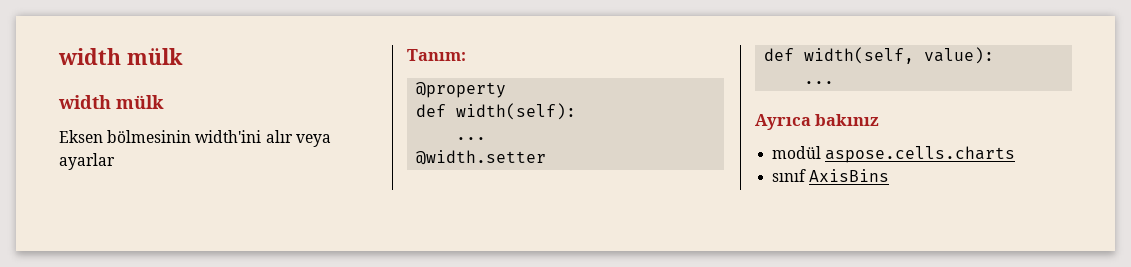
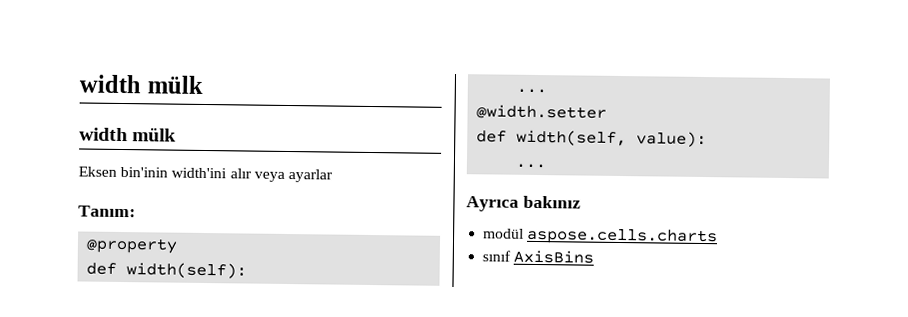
[107,130,192,143] bölmesinin -> [120,166,169,178] bin'inin

